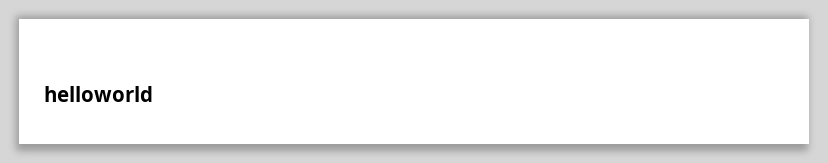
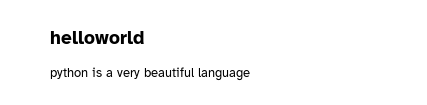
(153, 94) none -> [50,67,250,81] // python is a very beautiful language

